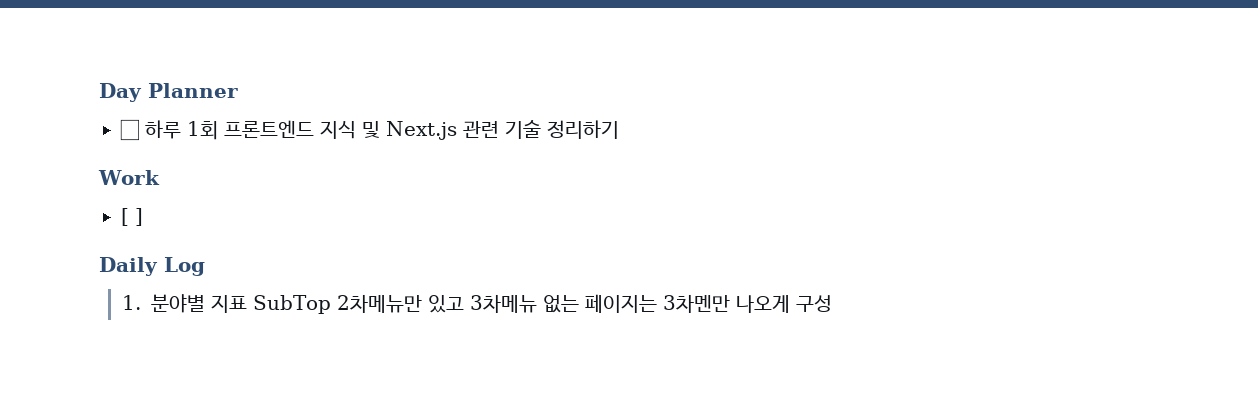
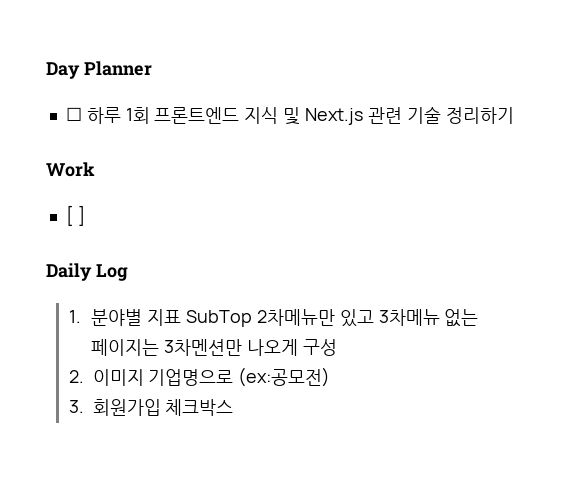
[662,294,730,313] 3차멘만 -> [164,339,243,356] 3차멘션만
(832, 303) none -> [68,367,331,387] [68,399,234,416] // 2. 이미지 기업명으로 (ex:공모전) // 3. 회원가입 체크박스

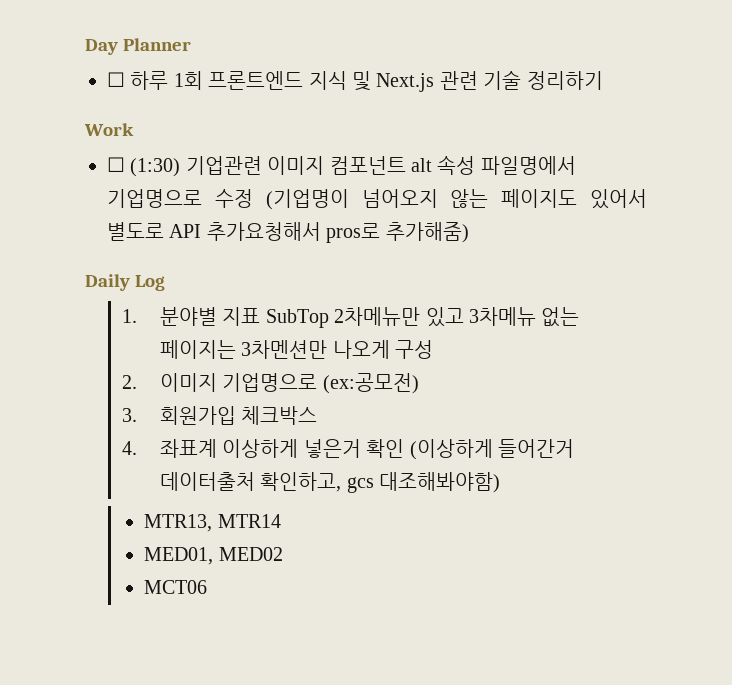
[65,205,85,226] [ ] -> [107,155,576,177] [107,189,647,210] [107,222,469,243] ☐ (1:30) 기업관련 이미지 컴포넌트 alt 속성 파일명에서 기업명으로 수정 (기업명이 넘어오지 않는 페이지도 있어서 별도로 API 추가요청해서 pros로 추가해줌)
(234, 407) none -> [122,439,574,460] [159,472,501,493] [144,514,281,532] [144,547,283,565] [144,580,208,594] // 4. 좌표계 이상하게 넣은거 확인 (이상하게 들어간거 데이터출처 확인하고, gcs 대조해봐야함) // MTR13, MTR14 // MED01, MED02 // MCT06

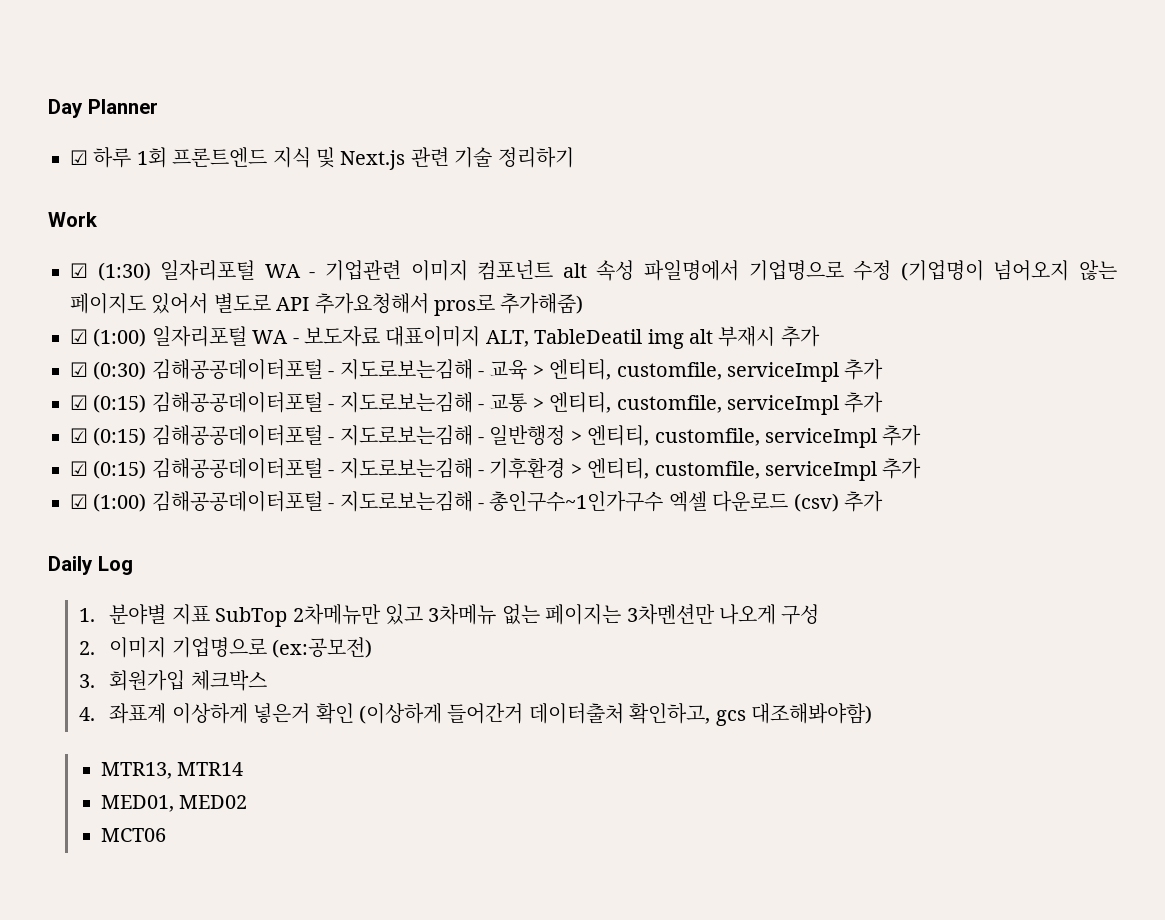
[107,72,125,87] ☐ -> [70,150,88,165] ☑
[107,157,181,177] ☐ (1:30) -> [70,260,316,281] ☑ (1:30) 일자리포털 WA -
(469, 232) none -> [70,326,820,349] [70,359,884,382] [70,392,884,415] [70,425,922,448] [70,458,922,481] [70,491,883,512] // ☑ (1:00) 일자리포털 WA - 보도자료 대표이미지 ALT, TableDeatil img alt 부재시 추가 // ☑ (0:30) 김해공공데이터포털 - 지도로보는김해 - 교육 > 엔티티, customfile, serviceImpl 추가 // ☑ (0:15) 김해공공데이터포털 - 지도로보는김해 - 교통 > 엔티티, customfile, serviceImpl 추가 // ☑ (0:15) 김해공공데이터포털 - 지도로보는김해 - 일반행정 > 엔티티, customfile, serviceImpl 추가 // ☑ (0:15) 김해공공데이터포털 - 지도로보는김해 - 기후환경 > 엔티티, customfile, serviceImpl 추가 // ☑ (1:00) 김해공공데이터포털 - 지도로보는김해 - 총인구수~1인가구수 엑셀 다운로드 (csv) 추가

